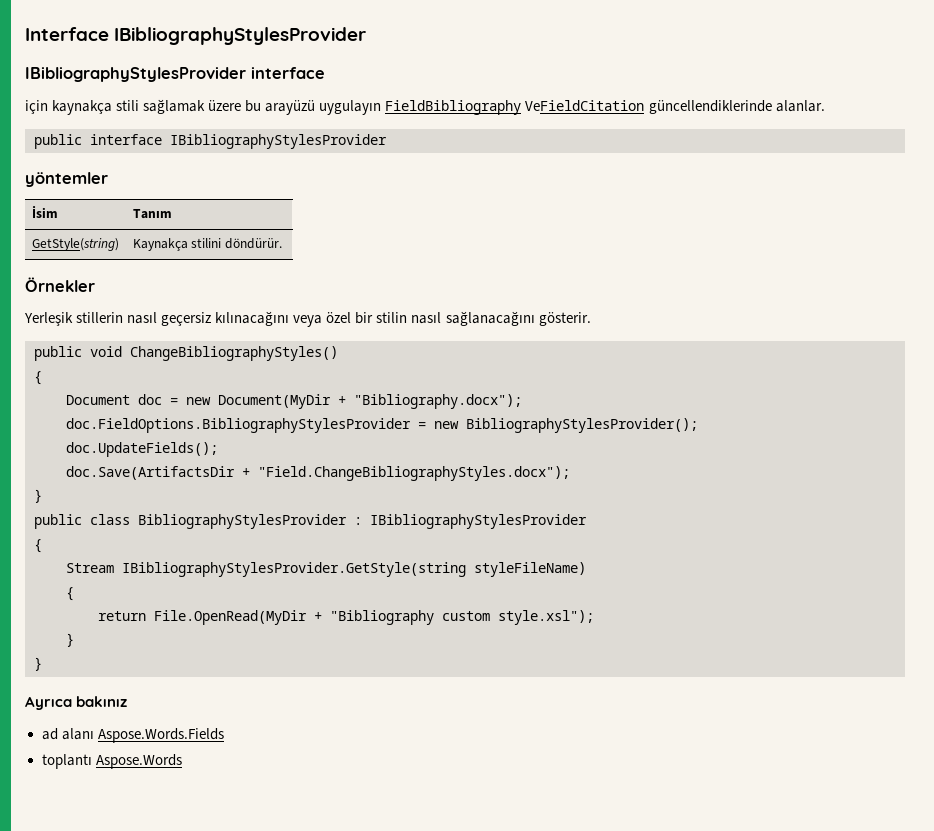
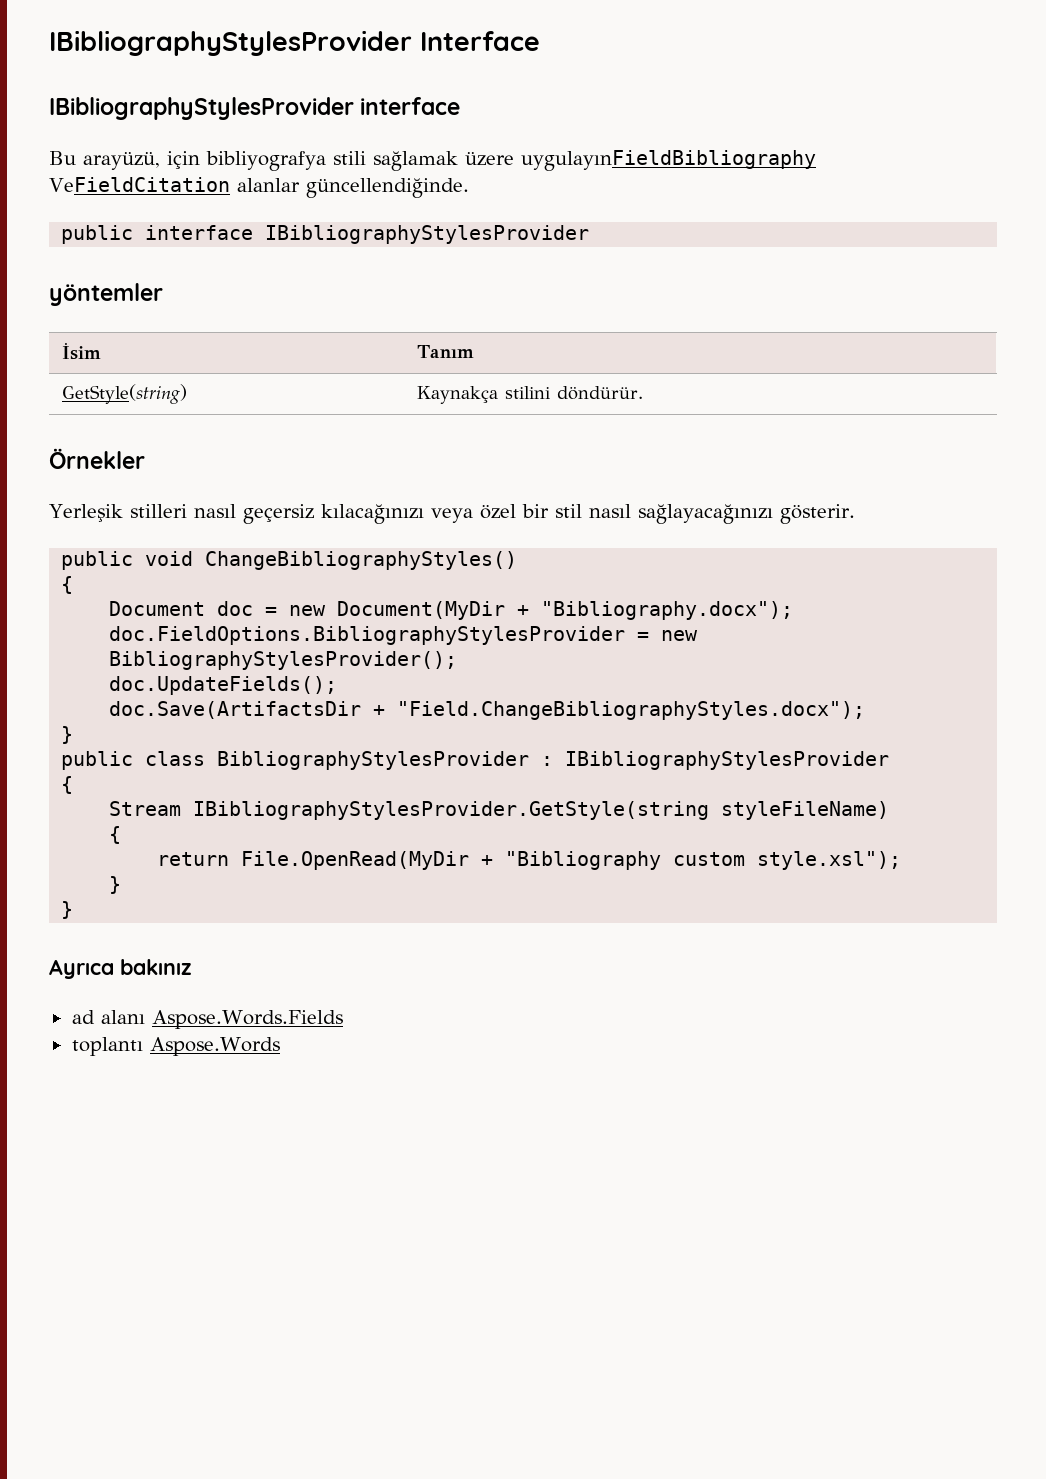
(25, 34) none -> [49,30,412,56] IBibliographyStylesProvider
[114,27,367,45] IBibliographyStylesProvider -> (540, 41) none
[25,99,825,115] için kaynakça stili sağlamak üzere bu arayüzü uygulayın FieldBibliography VeFieldCitation güncellendiklerinde alanlar. -> [49,150,816,171] [49,177,469,198] Bu arayüzü, için bibliyografya stili sağlamak üzere uygulayınFieldBibliography VeFieldCitation alanlar güncellendiğinde.
[76,312,124,323] stillerin -> [129,504,187,518] stilleri
[215,311,290,326] kılınacağını -> [320,504,424,524] kılacağınızı
[376,311,535,326] stilin nasıl sağlanacağını -> [554,504,773,524] stil nasıl sağlayacağınızı

